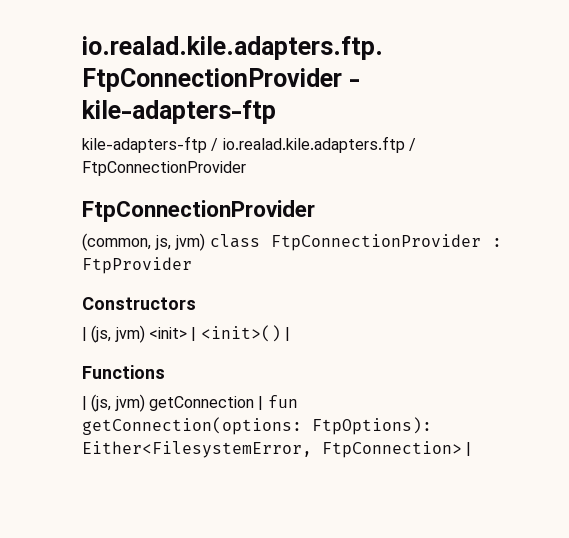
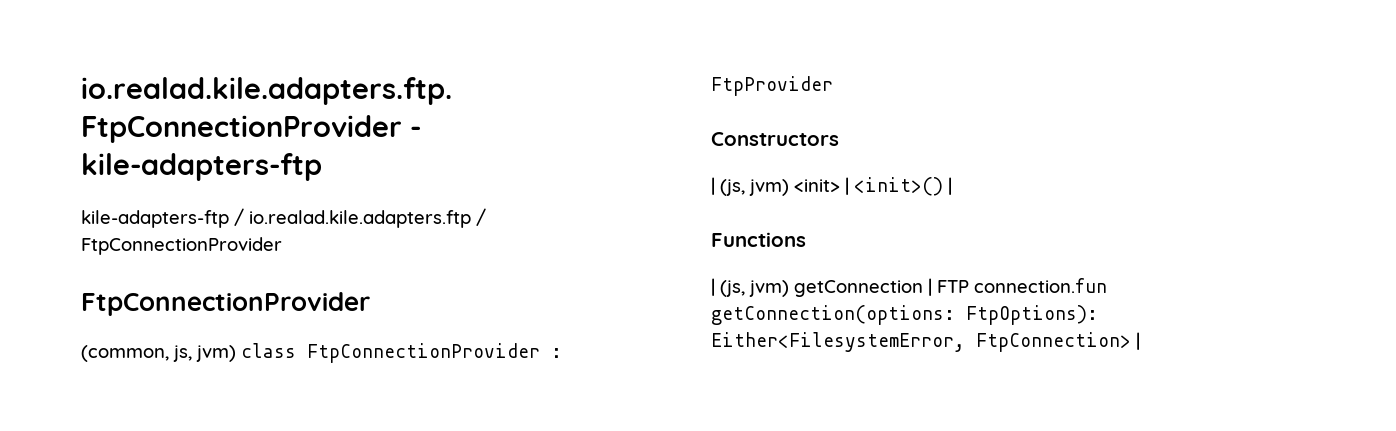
[267,395,298,408] fun -> [937,278,1107,293] FTP connection.fun

